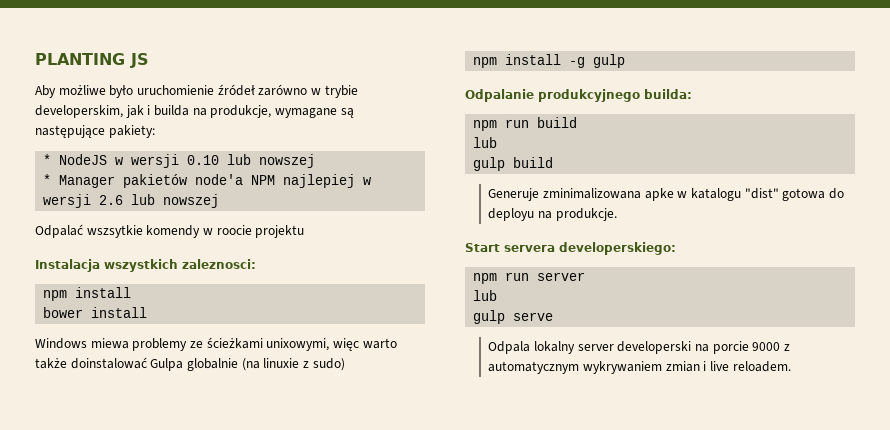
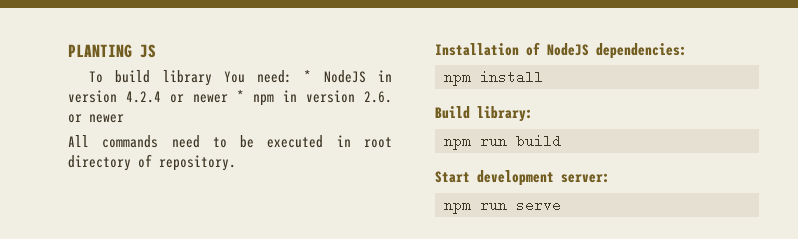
[35,84,358,98] [35,105,354,118] [35,125,155,138] [43,154,316,168] [43,174,372,188] [43,194,220,208] [35,224,305,238] [35,259,256,272] [43,287,132,301] [43,307,148,318] [35,337,397,351] [35,357,345,371] [473,54,626,68] [465,89,692,102] [473,117,578,131] [473,137,498,148] [473,157,554,171] [488,188,844,201] [488,208,617,221] Aby możliwe było uruchomienie źródeł zarówno w trybie developerskim, jak i builda na produkcje, wymagane są następujące pakiety: // * NodeJS w wersji 0.10 lub nowszej // * Manager pakietów node'a NPM najlepiej w wersji 2.6 lub nowszej // Odpalać wszsytkie komendy w roocie projektu // Instalacja wszystkich zaleznosci: // npm install // bower install // Windows miewa problemy ze ścieżkami unixowymi, więc warto także doinstalować Gulpa globalnie (na linuxie z sudo) // npm install -g gulp // Odpalanie produkcyjnego builda: // npm run build // lub // gulp build // Generuje zminimalizowana apke w katalogu "dist" gotowa do deployu na produkcje. -> [89,70,392,86] [68,90,392,106] [68,114,124,123] [68,135,392,148] [68,154,236,171] [435,42,687,59] [444,70,543,86] [435,106,533,122] [444,134,561,150] To build library You need: * NodeJS in version 4.2.4 or newer * npm in version 2.6. or newer // All commands need to be executed in root directory of repository. // Installation of NodeJS dependencies: // npm install // Build library: // npm run build
[504,242,676,255] [473,272,586,284] [473,290,498,301] [473,310,554,324] [488,341,790,354] [488,361,791,374] servera developerskiego: // npm run server // lub // gulp serve // Odpala lokalny server developerski na porcie 9000 z automatycznym wykrywaniem zmian i live reloadem. -> [477,170,610,186] [444,198,561,214] development server: // npm run serve

